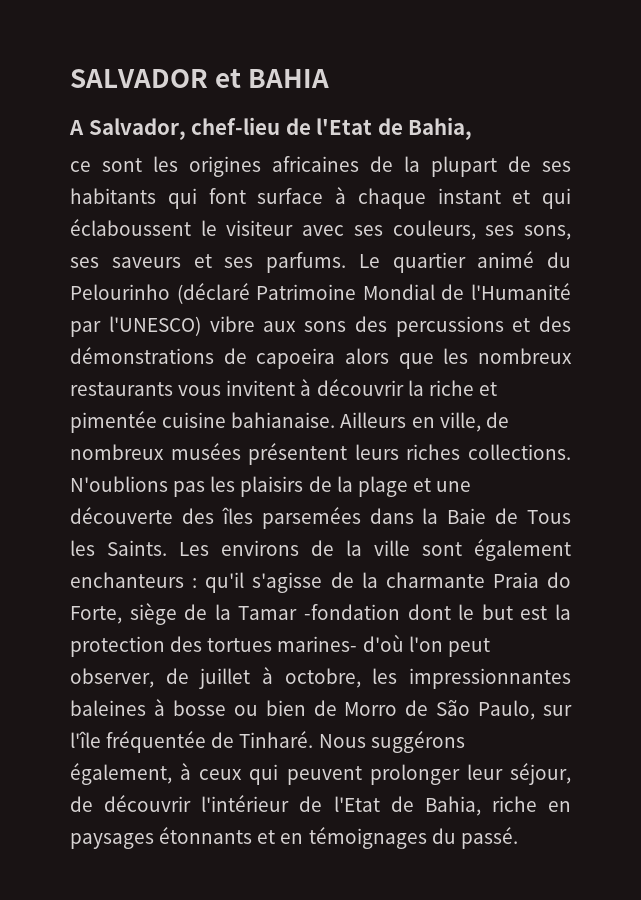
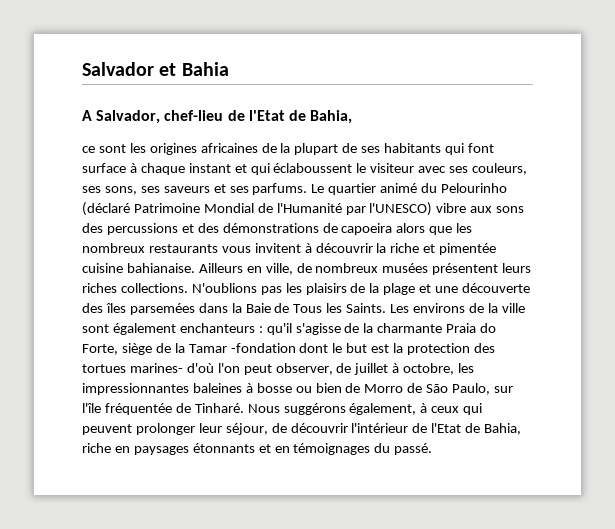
[70,69,330,88] SALVADOR et BAHIA -> [82,62,229,76] Salvador et Bahia

